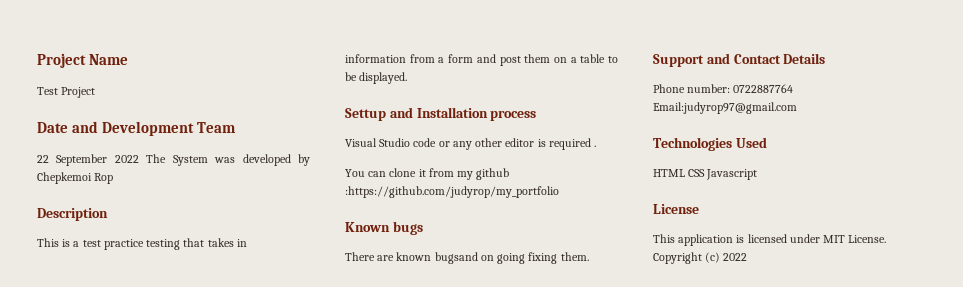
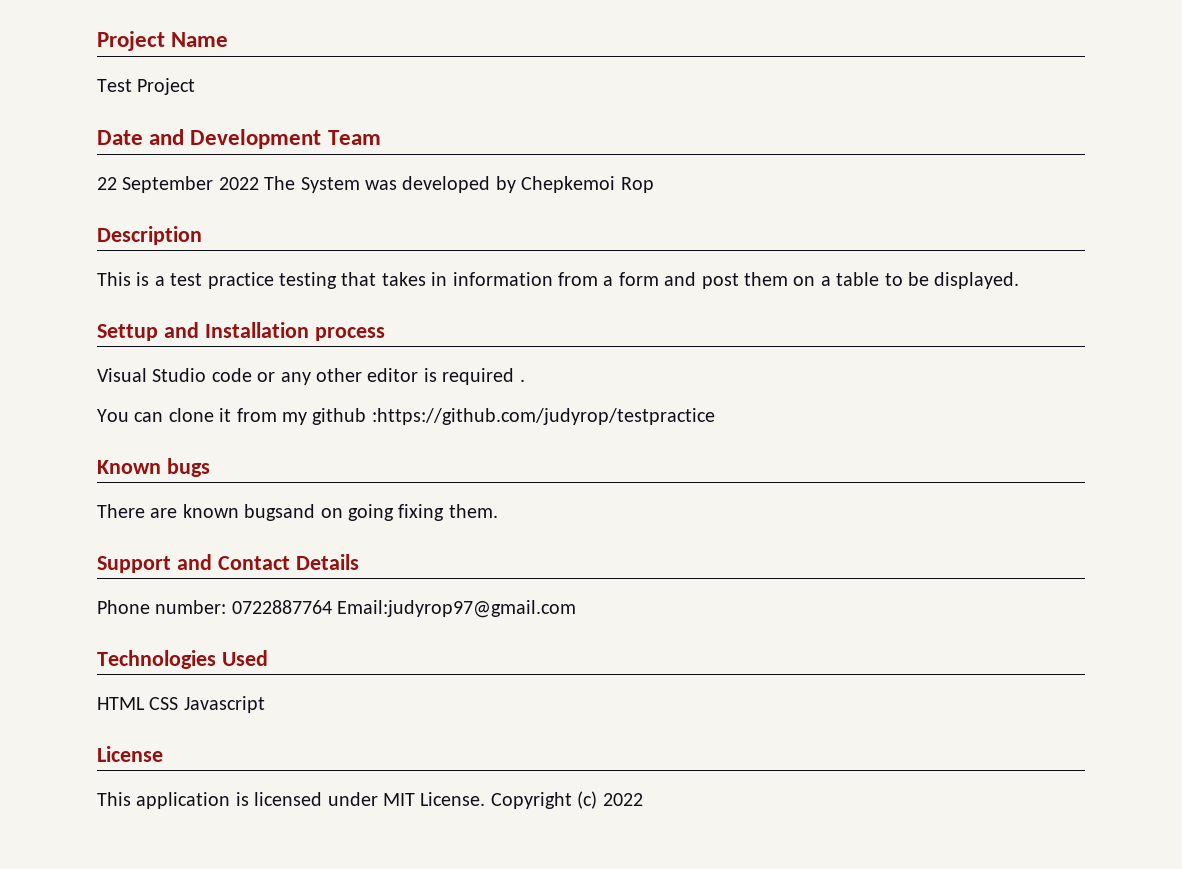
[345,186,559,198] :https://github.com/judyrop/my_portfolio -> [371,408,715,425] :https://github.com/judyrop/testpractice

